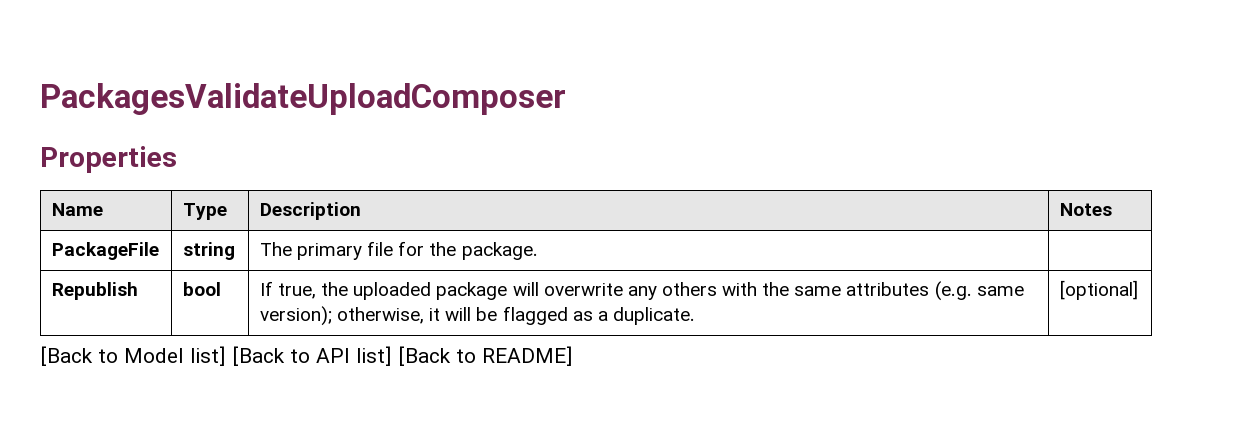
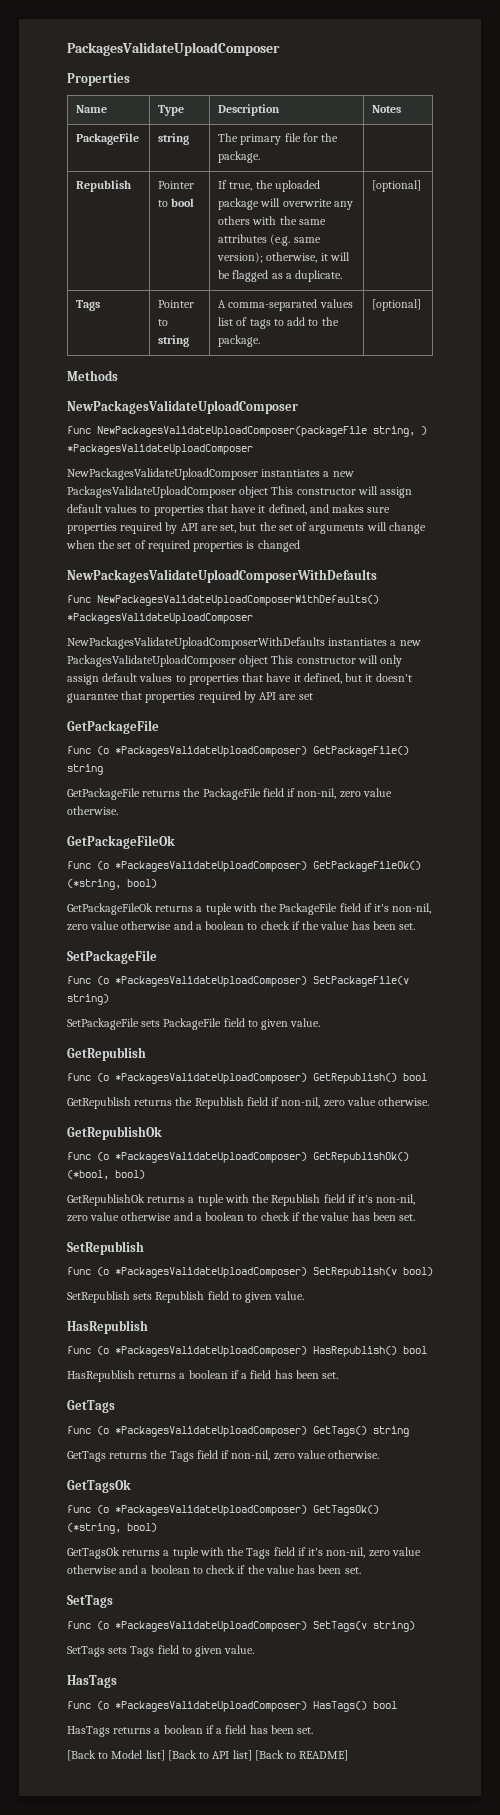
(138, 291) none -> [158,181,195,189] [158,200,169,207] Pointer to
(1138, 290) none -> [76,300,101,311] [158,300,195,308] [158,319,169,326] [158,335,190,347] [218,299,353,311] [218,317,339,329] [218,335,261,347] [372,299,422,311] [67,370,118,381] [67,400,298,414] [67,426,427,437] [67,444,253,455] [67,468,354,480] [67,486,413,498] [67,504,391,516] [67,522,426,534] [66,540,300,552] [67,569,377,583] [67,595,379,606] [67,613,253,624] [67,637,421,649] [67,655,403,667] [67,673,412,685] [67,691,313,703] [67,720,159,734] [67,746,409,757] [67,764,103,775] [67,788,392,800] [67,806,118,815] [67,835,175,849] [67,861,421,872] [67,879,157,890] [67,903,432,915] [67,921,416,931] [67,950,157,964] [67,976,409,987] [67,994,109,1005] [67,1018,321,1030] [67,1047,146,1061] [67,1073,427,1084] [67,1097,430,1109] [67,1126,162,1140] [67,1152,409,1163] [67,1170,145,1180] [67,1194,416,1206] [67,1212,416,1222] [67,1241,144,1255] [67,1267,433,1278] [67,1291,305,1303] [67,1320,148,1334] [67,1346,427,1357] [67,1370,339,1382] [67,1400,115,1413] [67,1426,409,1437] [67,1450,380,1462] [67,1479,131,1493] [67,1505,379,1516] [67,1523,157,1534] [67,1547,421,1559] [67,1565,361,1574] [67,1595,113,1608] [67,1621,415,1632] [67,1645,255,1657] [67,1675,117,1688] [67,1701,397,1712] [67,1725,314,1737] // Tags | Pointer to string | A comma-separated values list of tags to add to the package. | [optional] // Methods // NewPackagesValidateUploadComposer // func NewPackagesValidateUploadComposer(packageFile string, ) *PackagesValidateUploadComposer // NewPackagesValidateUploadComposer instantiates a new PackagesValidateUploadComposer object This constructor will assign default values to properties that have it defined, and makes sure properties required by API are set, but the set of arguments will change when the set of required properties is changed // NewPackagesValidateUploadComposerWithDefaults // func NewPackagesValidateUploadComposerWithDefaults() *PackagesValidateUploadComposer // NewPackagesValidateUploadComposerWithDefaults instantiates a new PackagesValidateUploadComposer object This constructor will only assign default values to properties that have it defined, but it doesn't guarantee that properties required by API are set // GetPackageFile // func (o *PackagesValidateUploadComposer) GetPackageFile() string // GetPackageFile returns the PackageFile field if non-nil, zero value otherwise. // GetPackageFileOk // func (o *PackagesValidateUploadComposer) GetPackageFileOk() (*string, bool) // GetPackageFileOk returns a tuple with the PackageFile field if it's non-nil, zero value otherwise and a boolean to check if the value has been set. // SetPackageFile // func (o *PackagesValidateUploadComposer) SetPackageFile(v string) // SetPackageFile sets PackageFile field to given value. // GetRepublish // func (o *PackagesValidateUploadComposer) GetRepublish() bool // GetRepublish returns the Republish field if non-nil, zero value otherwise. // GetRepublishOk // func (o *PackagesValidateUploadComposer) GetRepublishOk() (*bool, bool) // GetRepublishOk returns a tuple with the Republish field if it's non-nil, zero value otherwise and a boolean to check if the value has been set. // SetRepublish // func (o *PackagesValidateUploadComposer) SetRepublish(v bool) // SetRepublish sets Republish field to given value. // HasRepublish // func (o *PackagesValidateUploadComposer) HasRepublish() bool // HasRepublish returns a boolean if a field has been set. // GetTags // func (o *PackagesValidateUploadComposer) GetTags() string // GetTags returns the Tags field if non-nil, zero value otherwise. // GetTagsOk // func (o *PackagesValidateUploadComposer) GetTagsOk() (*string, bool) // GetTagsOk returns a tuple with the Tags field if it's non-nil, zero value otherwise and a boolean to check if the value has been set. // SetTags // func (o *PackagesValidateUploadComposer) SetTags(v string) // SetTags sets Tags field to given value. // HasTags // func (o *PackagesValidateUploadComposer) HasTags() bool // HasTags returns a boolean if a field has been set.

